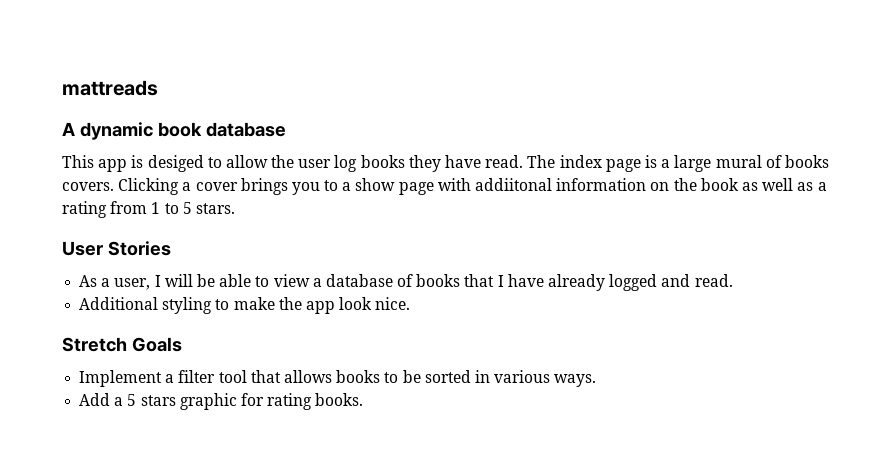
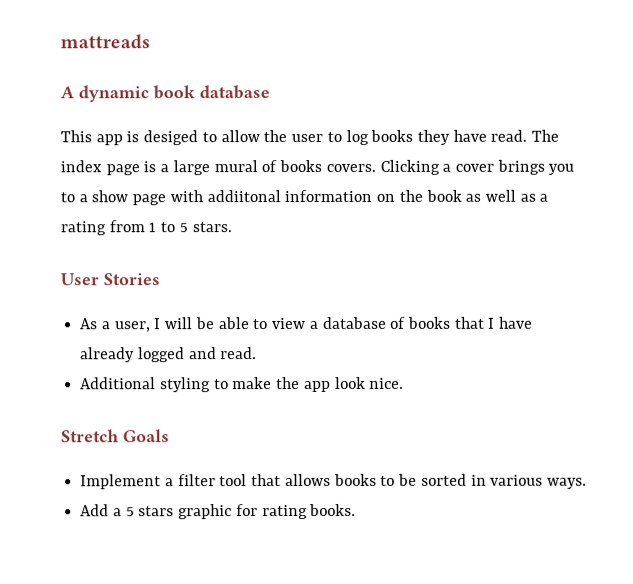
(332, 163) none -> [326,131,342,142] to

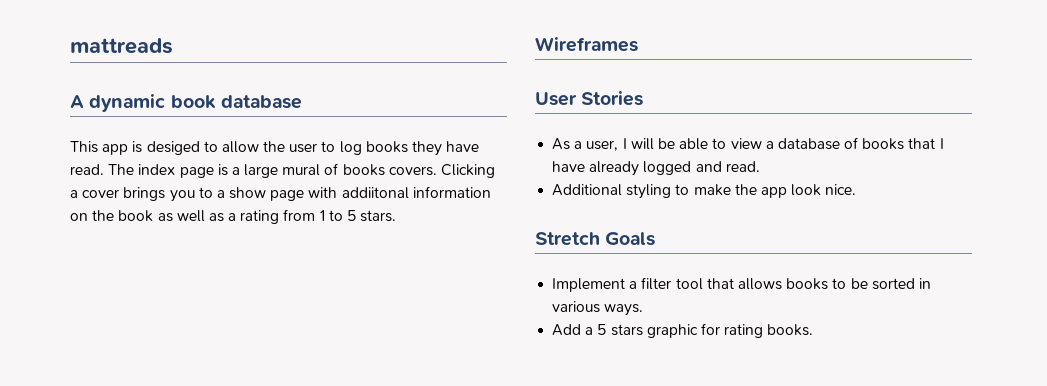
(232, 227) none -> [535,37,638,52] // Wireframes

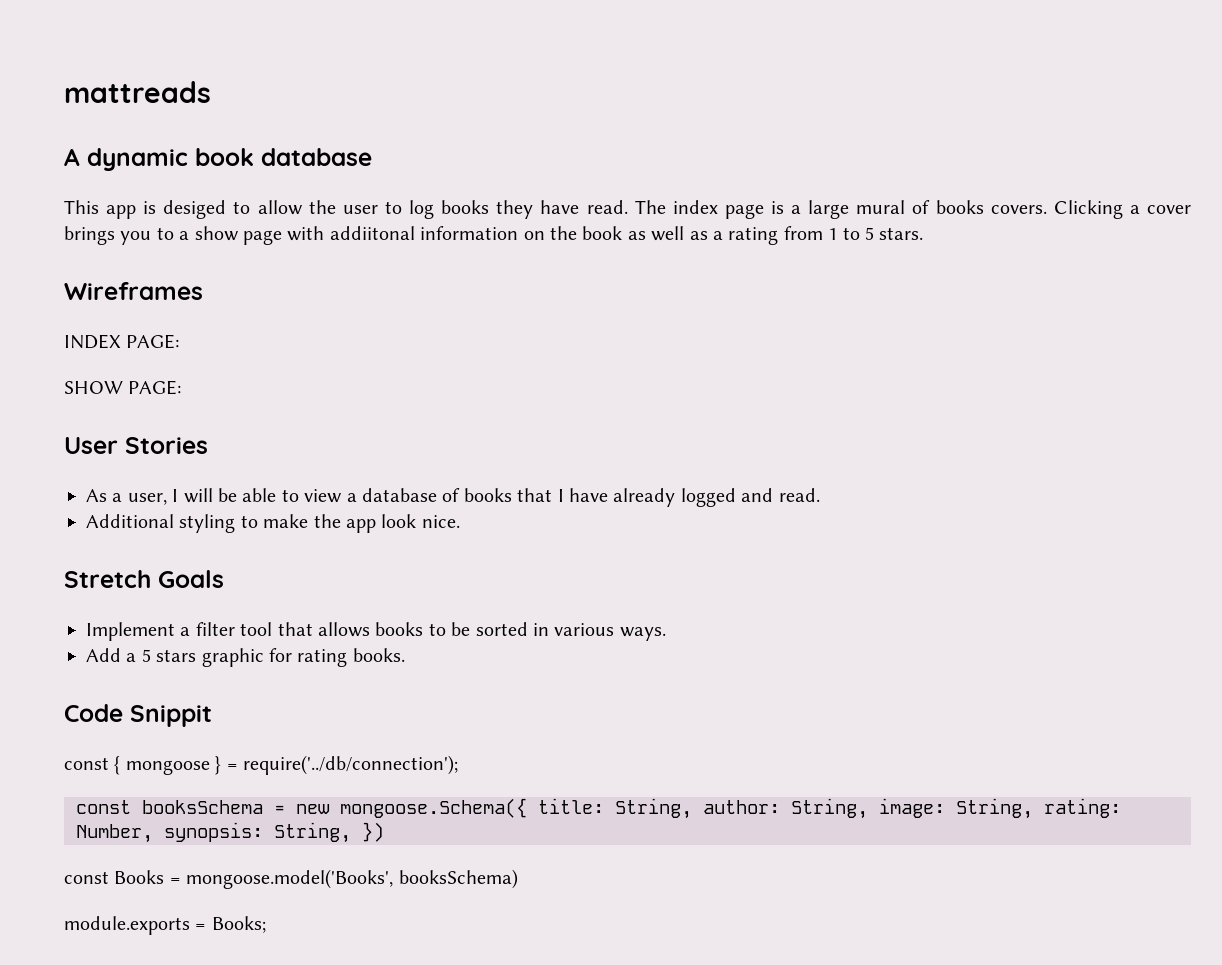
(638, 44) none -> [64,334,180,349] [64,380,182,395] // INDEX PAGE: // SHOW PAGE:
(814, 330) none -> [64,704,212,727] [64,755,458,775] [76,798,1121,819] [76,822,384,843] [64,869,518,889] [64,916,266,935] // Code Snippit // const { mongoose } = require('../db/connection'); // const booksSchema = new mongoose.Schema({ title: String, author: String, image: String, rating: Number, synopsis: String, }) // const Books = mongoose.model('Books', booksSchema) // module.exports = Books;

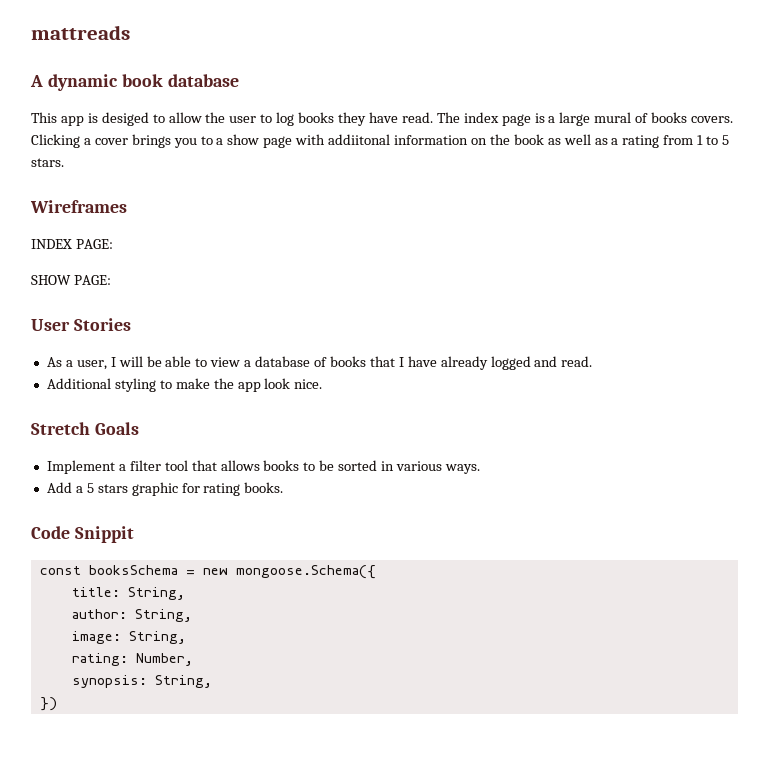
[64,755,458,775] // const { mongoose } = require('../db/connection'); -> (134, 534) none
(527, 808) none -> (376, 572) //
(692, 808) none -> (185, 593) //
(868, 808) none -> (192, 615) //
(1033, 808) none -> (186, 637) //
(153, 833) none -> (193, 659) //
(351, 832) none -> (212, 681) //
[64,869,518,889] [64,916,266,935] // const Books = mongoose.model('Books', booksSchema) // module.exports = Books; -> (57, 704) none

